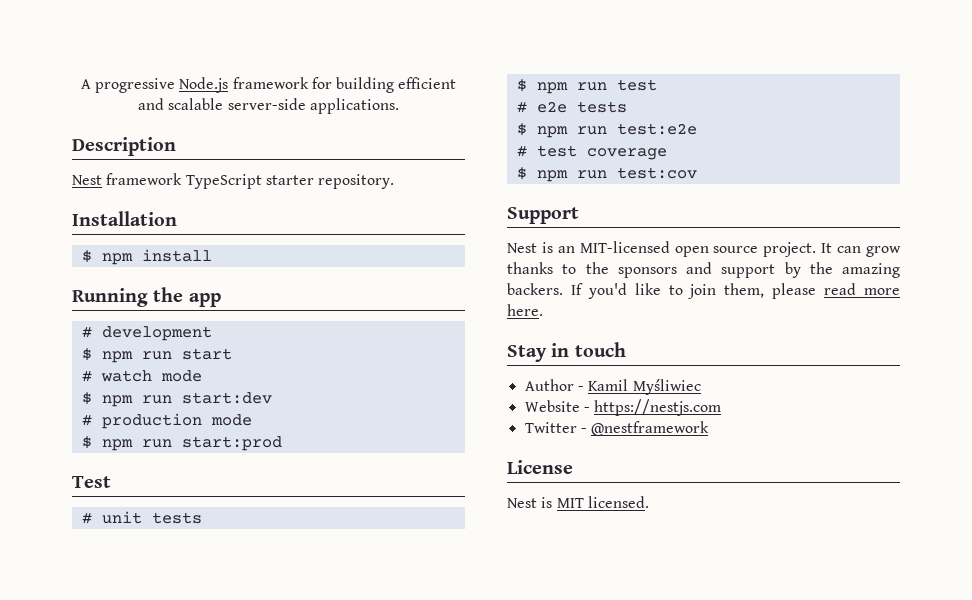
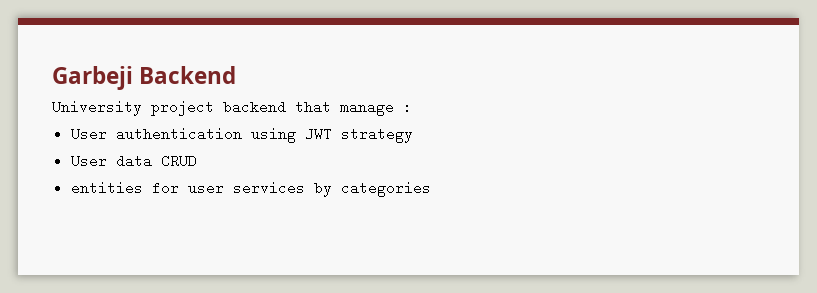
[80,77,457,93] [138,98,399,114] [72,137,176,156] [72,173,395,189] [72,211,177,226] [81,249,212,265] [72,287,221,307] [81,326,212,341] [81,348,232,363] [81,370,202,382] [81,392,272,407] [81,413,252,429] [81,436,282,451] [72,476,111,488] [81,511,202,524] [516,79,657,94] [516,101,627,113] [516,123,697,138] [516,145,667,160] [516,167,697,182] [507,207,579,224] [507,241,901,257] [507,262,900,278] [507,283,900,299] [507,304,543,316] [507,342,626,362] [524,379,701,395] [524,399,722,416] [524,421,710,436] [507,460,573,474] [507,496,649,508] A progressive Node.js framework for building efficient and scalable server-side applications. // Description // Nest framework TypeScript starter repository. // Installation // $ npm install // Running the app // # development // $ npm run start // # watch mode // $ npm run start:dev // # production mode // $ npm run start:prod // Test // # unit tests // $ npm run test // # e2e tests // $ npm run test:e2e // # test coverage // $ npm run test:cov // Support // Nest is an MIT-licensed open source project. It can grow thanks to the sponsors and support by the amazing backers. If you'd like to join them, please read more here. // Stay in touch // Author - Kamil Myśliwiec // Website - https://nestjs.com // Twitter - @nestframework // License // Nest is MIT licensed. -> [52,66,237,90] [52,100,412,116] [70,127,413,143] [70,154,197,168] [70,181,431,197] Garbeji Backend // University project backend that manage : // User authentication using JWT strategy // User data CRUD // entities for user services by categories

